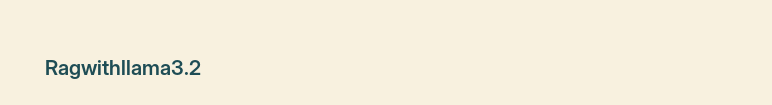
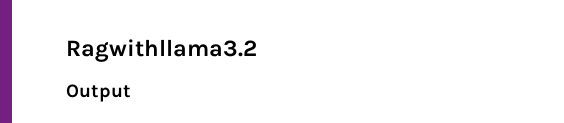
(201, 69) none -> [66,84,131,102] // Output

